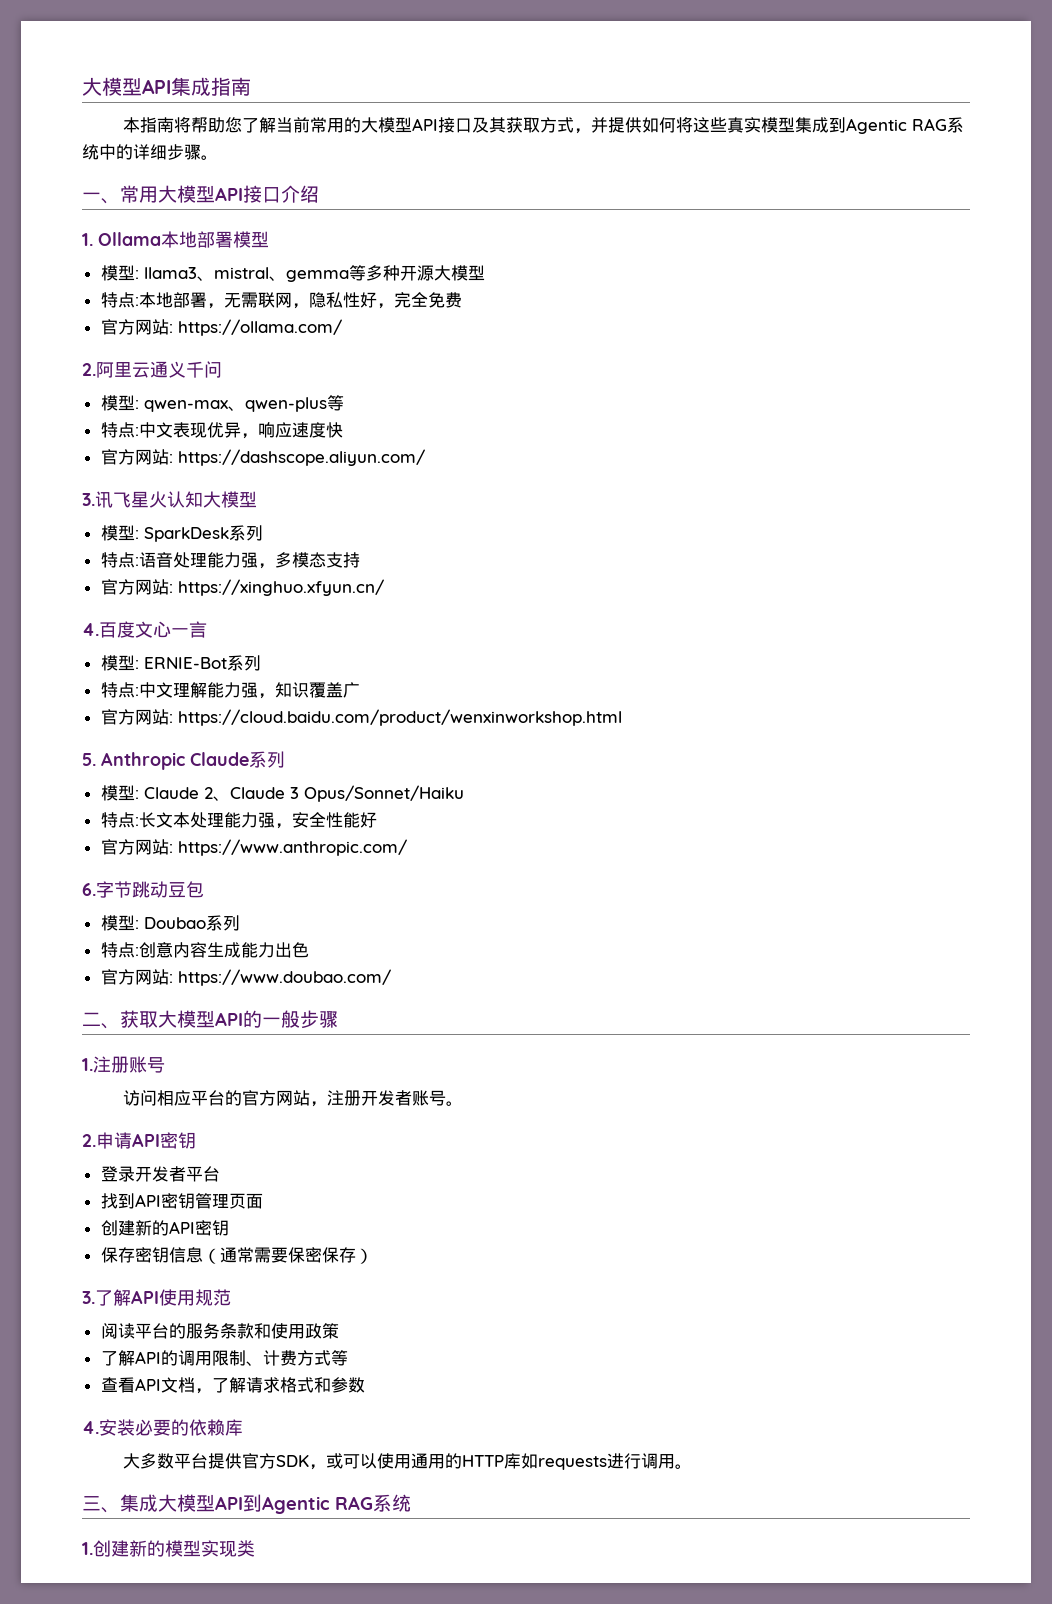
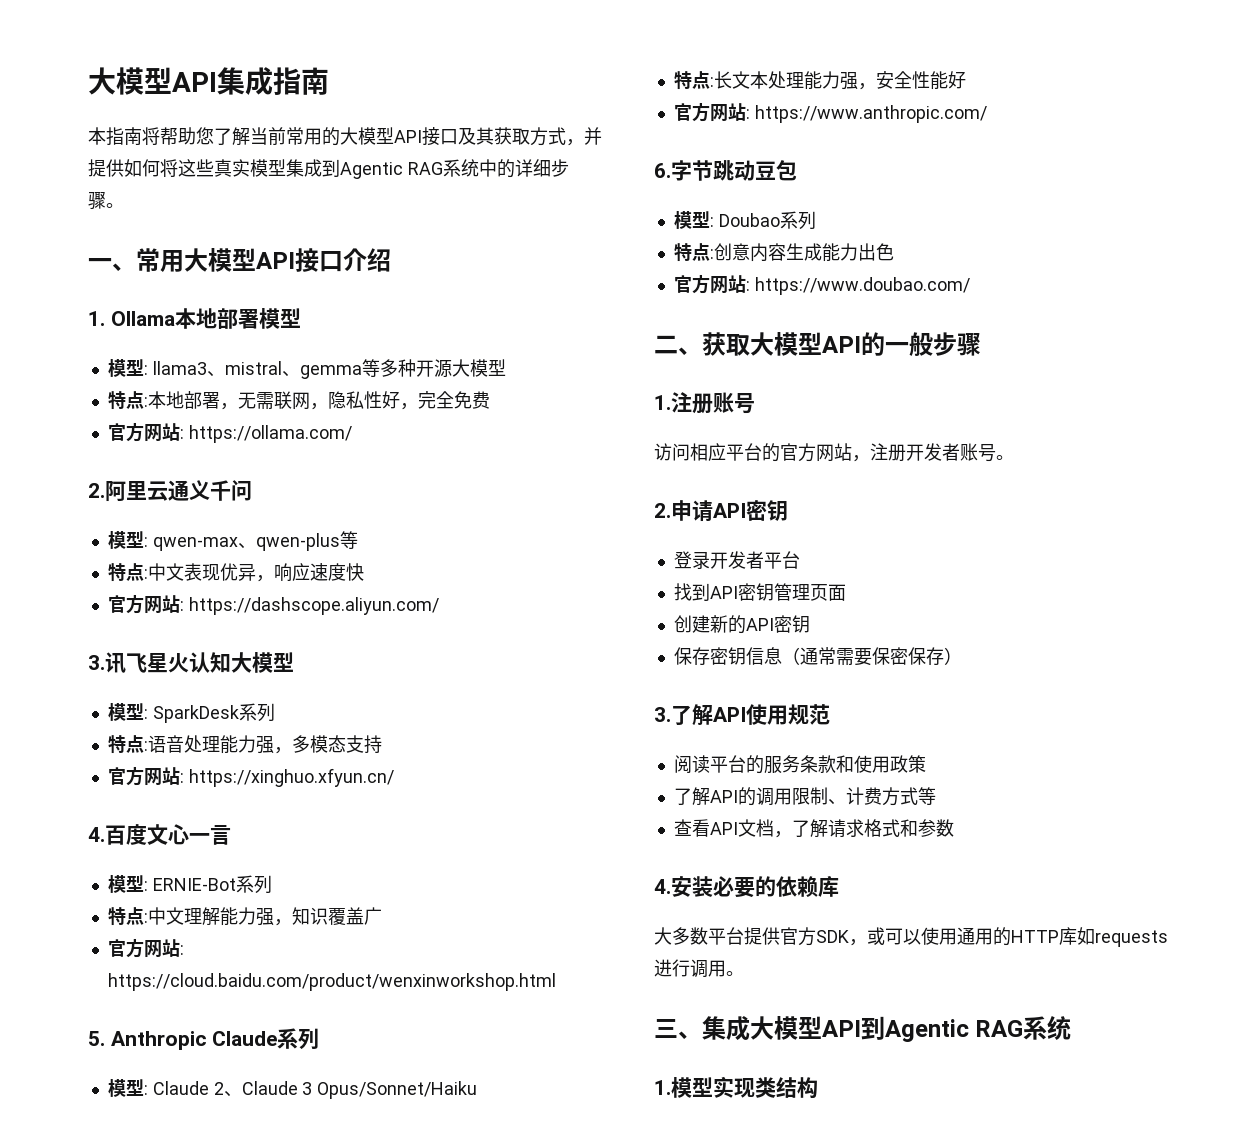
[93,1540,165,1557] 创建新的 -> (671, 1087) none
(255, 1548) none -> [776,1077,818,1099] 结构

